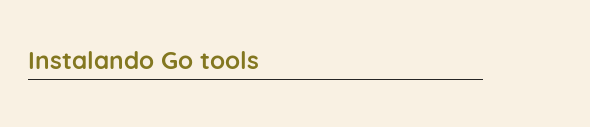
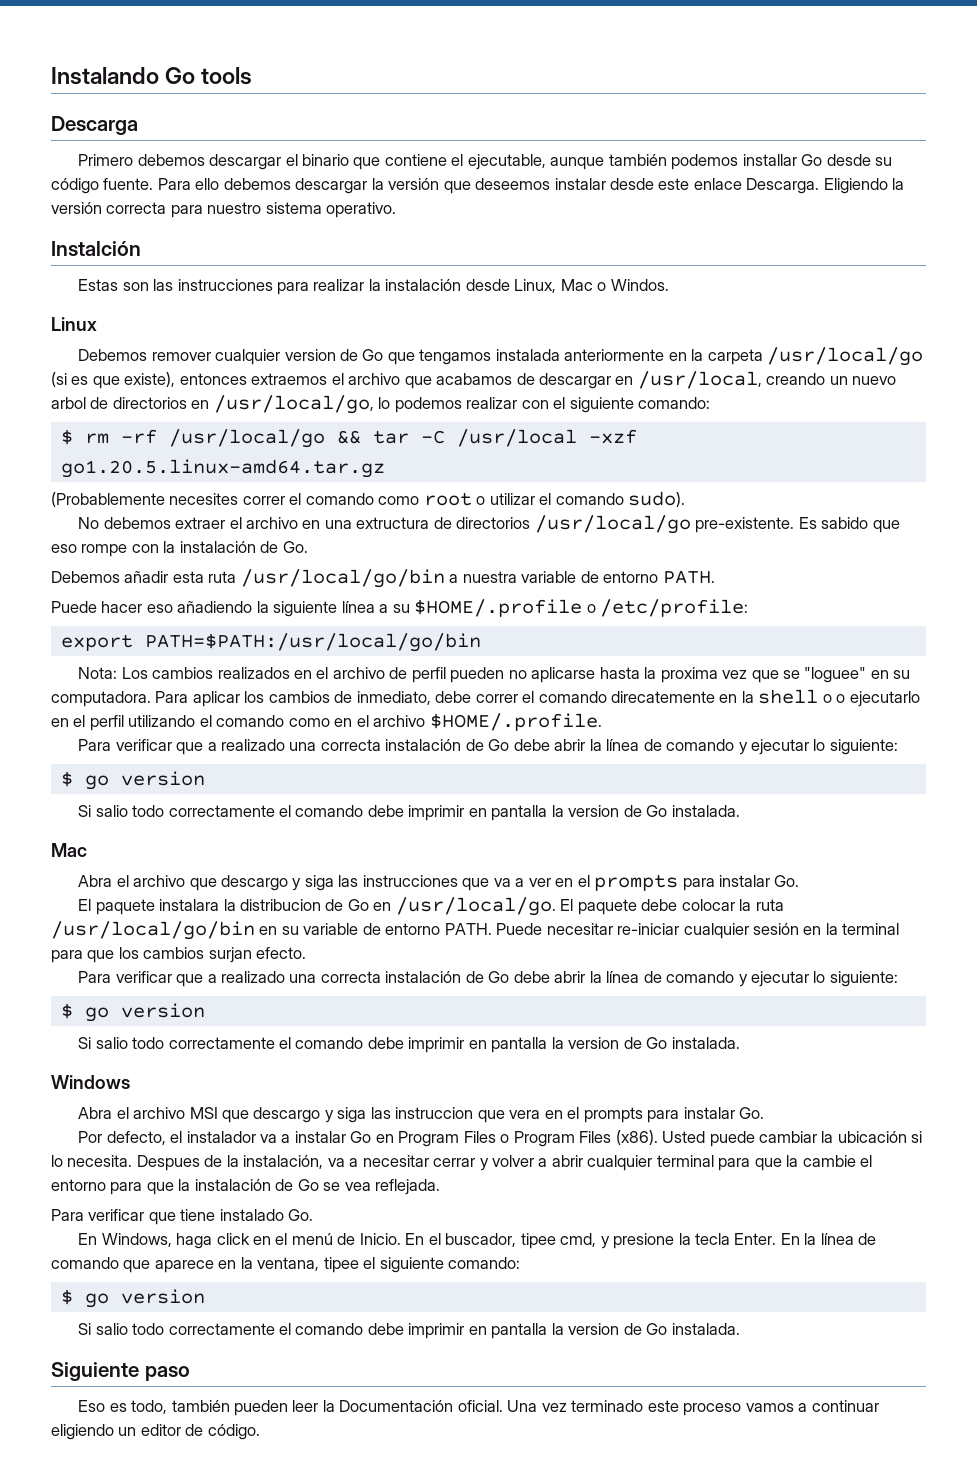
(259, 60) none -> [51,116,138,135] [78,154,893,170] [51,178,905,194] [51,202,397,218] [51,241,141,256] [78,279,669,295] [51,317,97,331] [78,347,924,366] [51,371,897,389] [51,395,711,414] [60,429,637,448] [60,459,385,478] [51,491,686,507] [78,515,900,534] [51,541,308,557] [51,569,715,588] [51,599,749,617] [60,633,481,652] [78,667,911,683] [51,689,920,707] [51,713,602,731] [78,739,898,755] [60,771,205,790] [78,805,740,821] [51,843,87,857] [78,874,800,891] [78,897,784,916] [51,921,900,940] [51,947,307,963] [78,971,898,987] [60,1003,205,1022] [78,1037,740,1053] [51,1075,130,1089] [78,1107,764,1123] [78,1130,923,1147] [51,1155,873,1171] [51,1179,441,1195] [51,1209,314,1225] [78,1233,877,1249] [51,1257,521,1273] [60,1289,205,1308] [78,1323,740,1339] [51,1362,190,1381] [78,1400,879,1416] [51,1424,260,1440] // Descarga // Primero debemos descargar el binario que contiene el ejecutable, aunque también podemos installar Go desde su código fuente. Para ello debemos descargar la versión que deseemos instalar desde este enlace Descarga. Eligiendo la versión correcta para nuestro sistema operativo. // Instalción // Estas son las instrucciones para realizar la instalación desde Linux, Mac o Windos. // Linux // Debemos remover cualquier version de Go que tengamos instalada anteriormente en la carpeta /usr/local/go (si es que existe), entonces extraemos el archivo que acabamos de descargar en /usr/local, creando un nuevo arbol de directorios en /usr/local/go, lo podemos realizar con el siguiente comando: // $ rm -rf /usr/local/go && tar -C /usr/local -xzf go1.20.5.linux-amd64.tar.gz // (Probablemente necesites correr el comando como root o utilizar el comando sudo). // No debemos extraer el archivo en una extructura de directorios /usr/local/go pre-existente. Es sabido que eso rompe con la instalación de Go. // Debemos añadir esta ruta /usr/local/go/bin a nuestra variable de entorno PATH. // Puede hacer eso añadiendo la siguiente línea a su $HOME/.profile o /etc/profile: // export PATH=$PATH:/usr/local/go/bin // Nota: Los cambios realizados en el archivo de perfil pueden no aplicarse hasta la proxima vez que se "loguee" en su computadora. Para aplicar los cambios de inmediato, debe correr el comando direcatemente en la shell o o ejecutarlo en el perfil utilizando el comando como en el archivo $HOME/.profile. // Para verificar que a realizado una correcta instalación de Go debe abrir la línea de comando y ejecutar lo siguiente: // $ go version // Si salio todo correctamente el comando debe imprimir en pantalla la version de Go instalada. // Mac // Abra el archivo que descargo y siga las instrucciones que va a ver en el prompts para instalar Go. // El paquete instalara la distribucion de Go en /usr/local/go. El paquete debe colocar la ruta /usr/local/go/bin en su variable de entorno PATH. Puede necesitar re-iniciar cualquier sesión en la terminal para que los cambios surjan efecto. // Para verificar que a realizado una correcta instalación de Go debe abrir la línea de comando y ejecutar lo siguiente: // $ go version // Si salio todo correctamente el comando debe imprimir en pantalla la version de Go instalada. // Windows // Abra el archivo MSI que descargo y siga las instruccion que vera en el prompts para instalar Go. // Por defecto, el instalador va a instalar Go en Program Files o Program Files (x86). Usted puede cambiar la ubicación si lo necesita. Despues de la instalación, va a necesitar cerrar y volver a abrir cualquier terminal para que la cambie el entorno para que la instalación de Go se vea reflejada. // Para verificar que tiene instalado Go. // En Windows, haga click en el menú de Inicio. En el buscador, tipee cmd, y presione la tecla Enter. En la línea de comando que aparece en la ventana, tipee el siguiente comando: // $ go version // Si salio todo correctamente el comando debe imprimir en pantalla la version de Go instalada. // Siguiente paso // Eso es todo, también pueden leer la Documentación oficial. Una vez terminado este proceso vamos a continuar eligiendo un editor de código.

